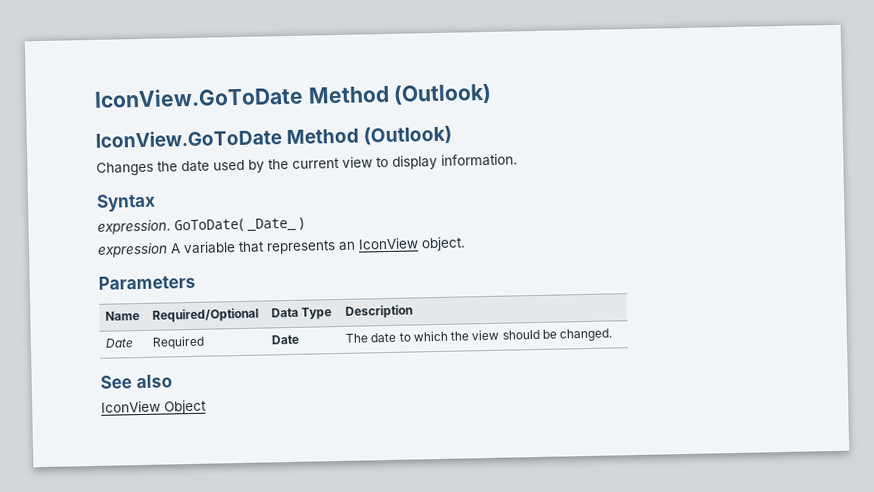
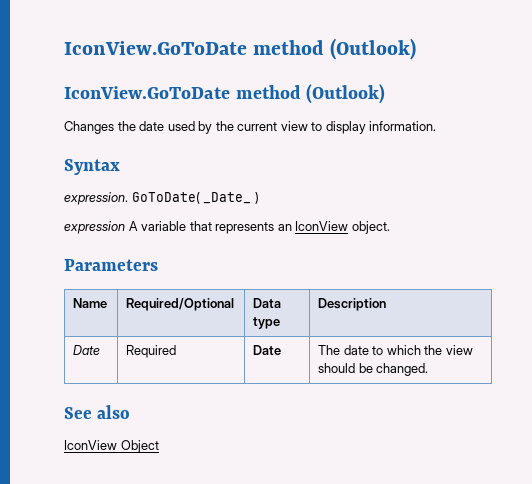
[94,85,390,108] IconView.GoToDate Method -> [64,40,325,55] IconView.GoToDate method
[286,128,360,145] Method -> [235,85,301,99] method
[301,307,333,320] Type -> [253,317,281,329] type

